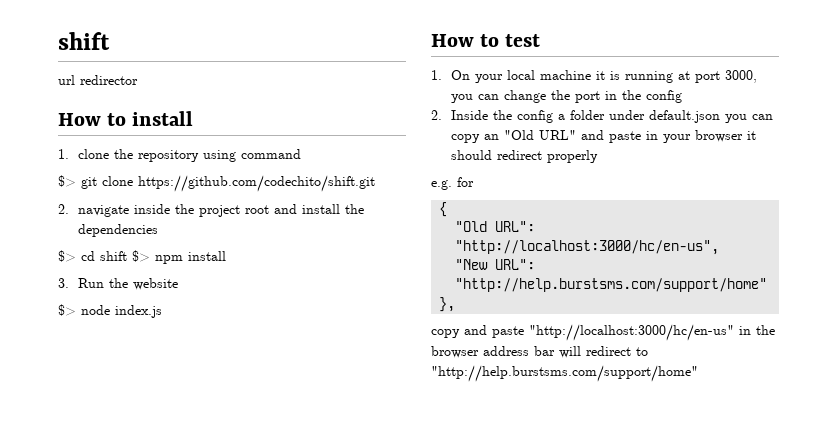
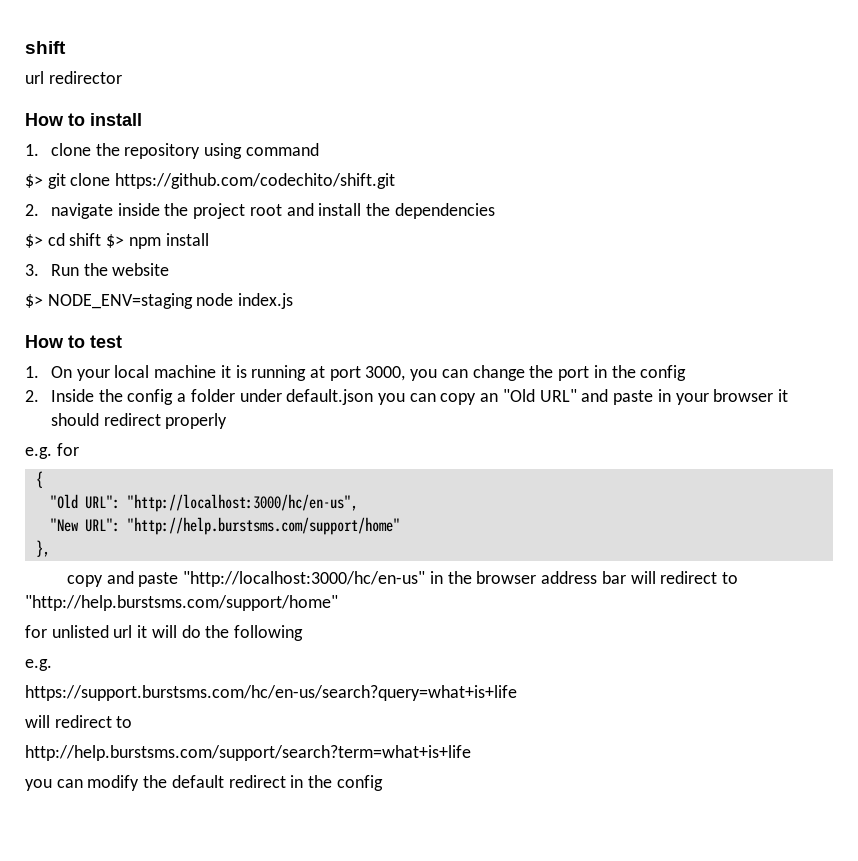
(76, 310) none -> [47,293,193,309] NODE_ENV=staging
(698, 373) none -> [25,625,304,641] [25,659,52,671] [25,685,517,701] [25,715,133,728] [25,745,471,761] [25,775,383,791] // for unlisted url it will do the following // e.g. // https://support.burstsms.com/hc/en-us/search?query=what+is+life // will redirect to // http://help.burstsms.com/support/search?term=what+is+life // you can modify the default redirect in the config

